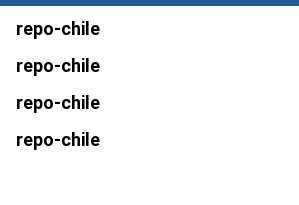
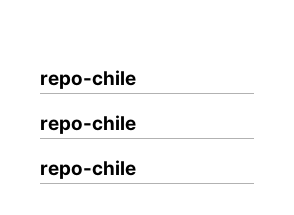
[16,21,100,39] [16,58,100,76] [16,95,100,113] [16,132,100,150] repo-chile // repo-chile // repo-chile // repo-chile -> [40,70,136,89] [40,115,136,134] [40,160,136,179] repo-chile // repo-chile // repo-chile

